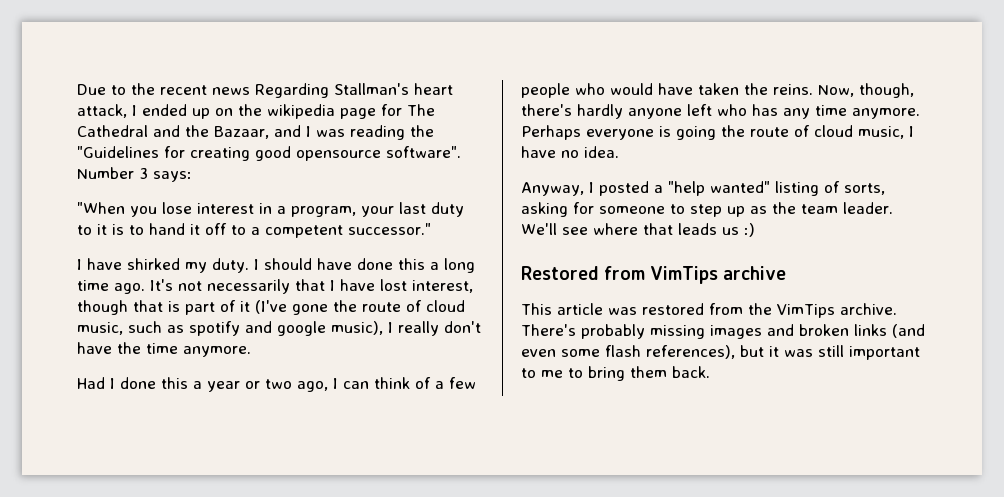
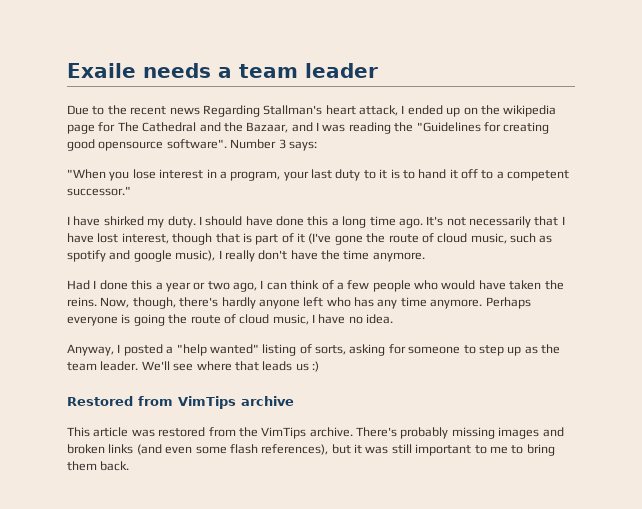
(77, 89) none -> [67,63,378,78] Exaile needs a team leader //

